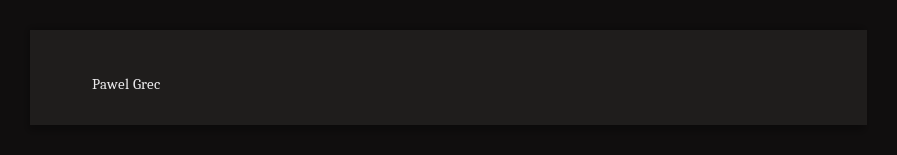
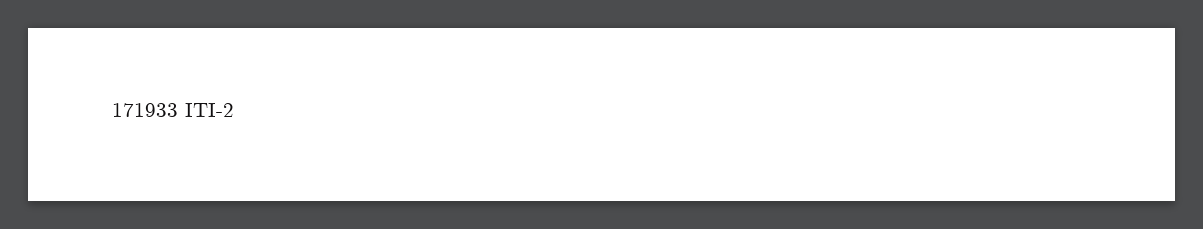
[92,78,160,89] Pawel Grec -> [112,103,234,117] 171933 ITI-2

